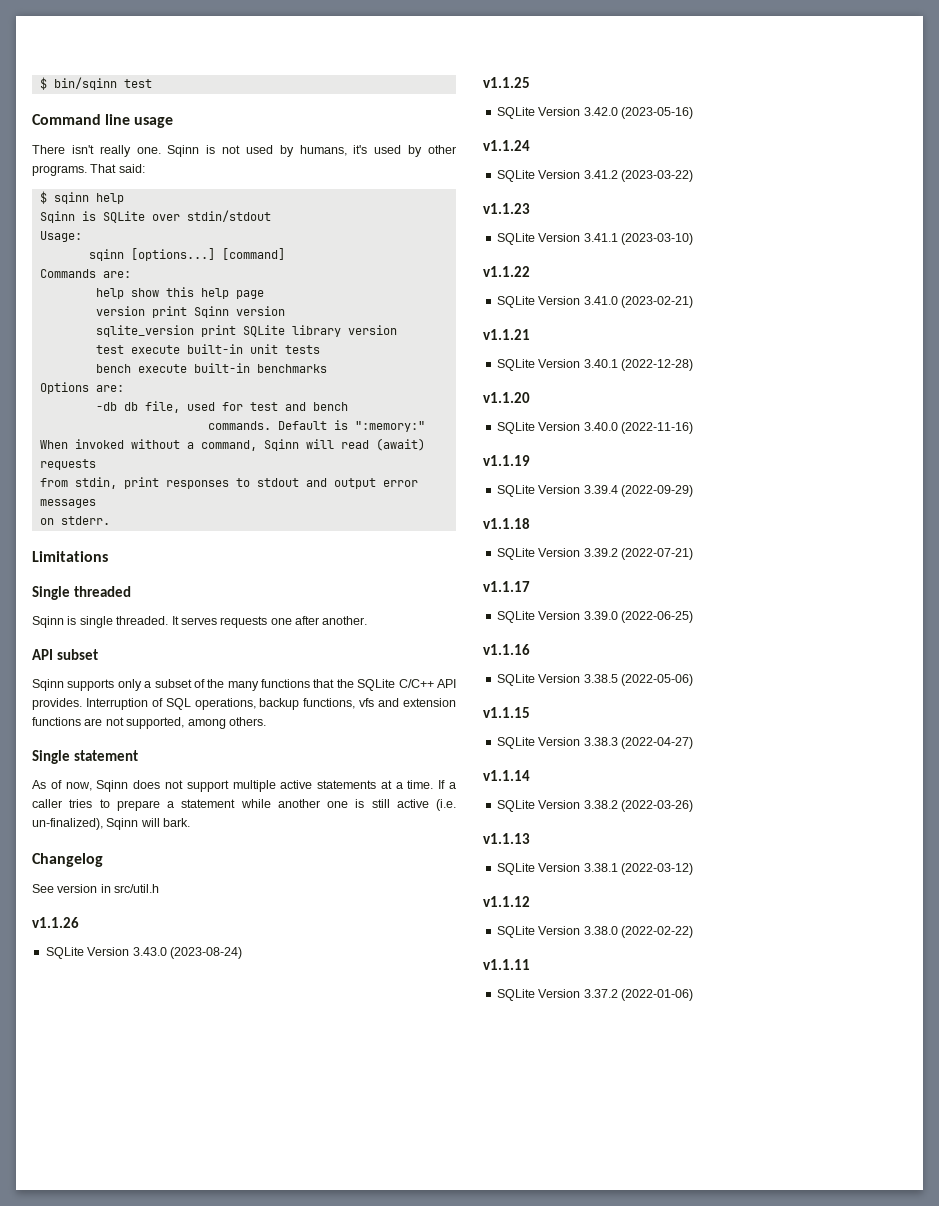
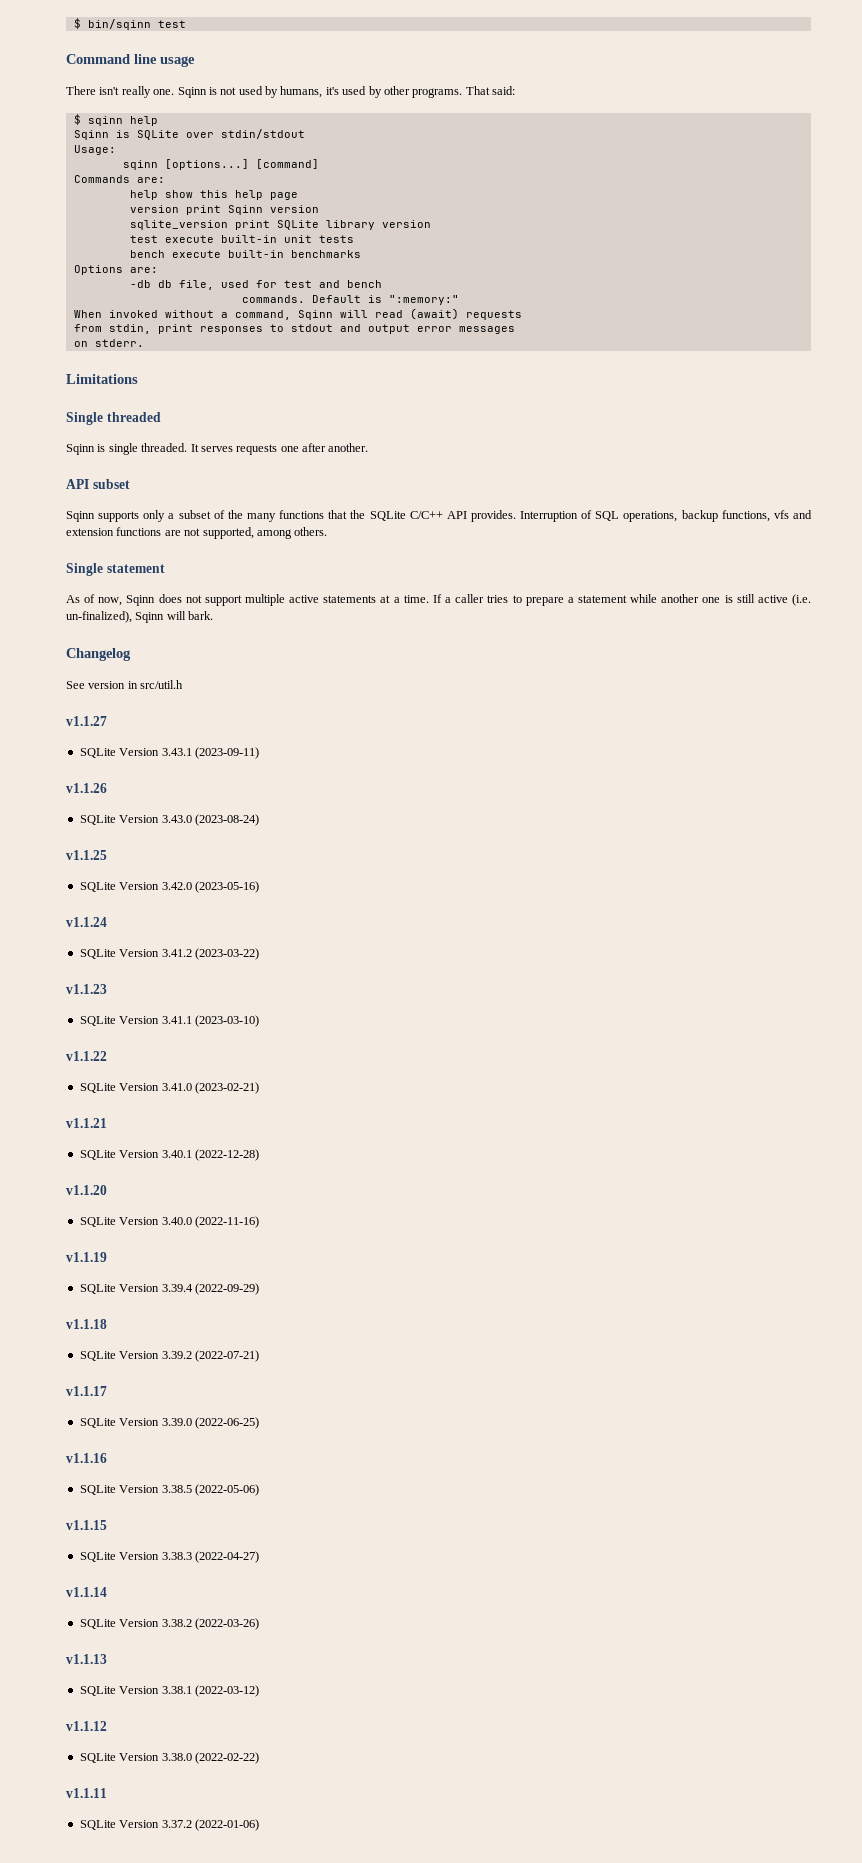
(160, 888) none -> [66,716,107,726] [79,747,259,759] // v1.1.27 // SQLite Version 3.43.1 (2023-09-11)

